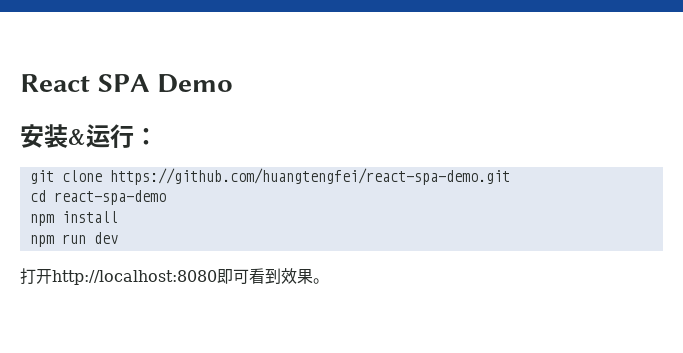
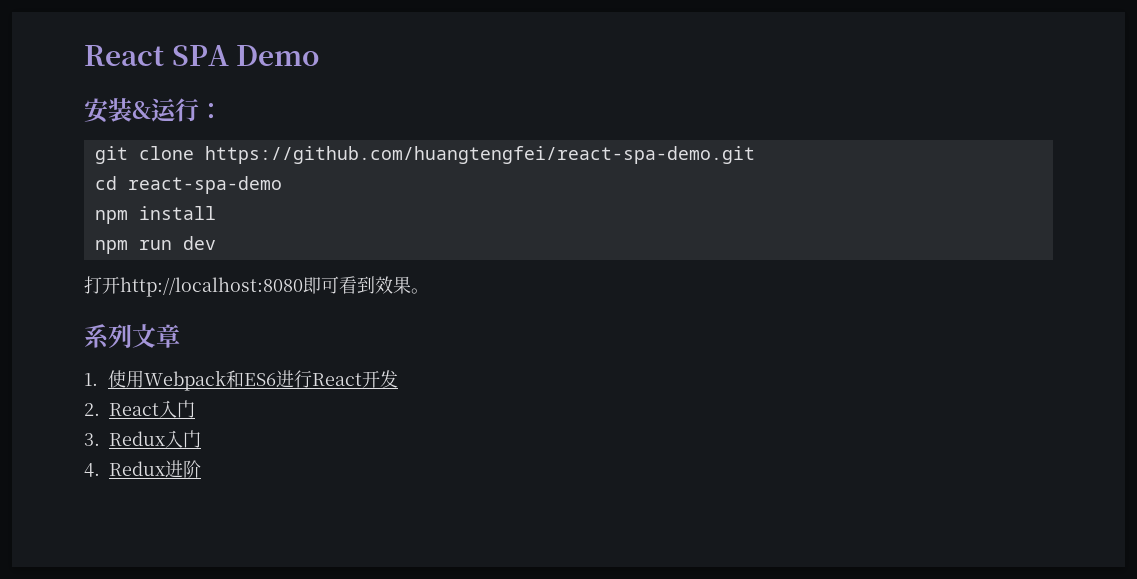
(329, 281) none -> [84,324,180,349] [84,370,399,391] [84,400,195,418] [84,430,201,448] [84,460,201,478] // 系列文章 // 1.使用Webpack和ES6进行React开发 // 2. React入门 // 3. Redux入门 // 4. Redux进阶

